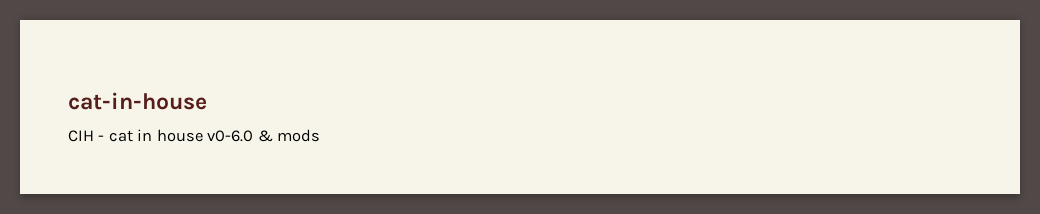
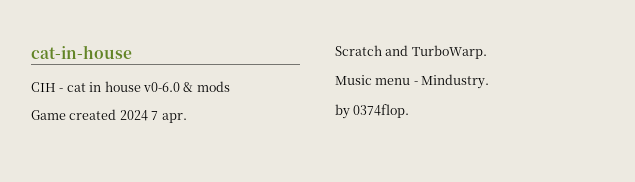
(321, 135) none -> [31,109,187,123] [335,45,487,59] [335,74,490,89] [335,104,410,119] // Game created 2024 7 apr. // Scratch and TurboWarp. // Music menu - Mindustry. // by 0374flop.

